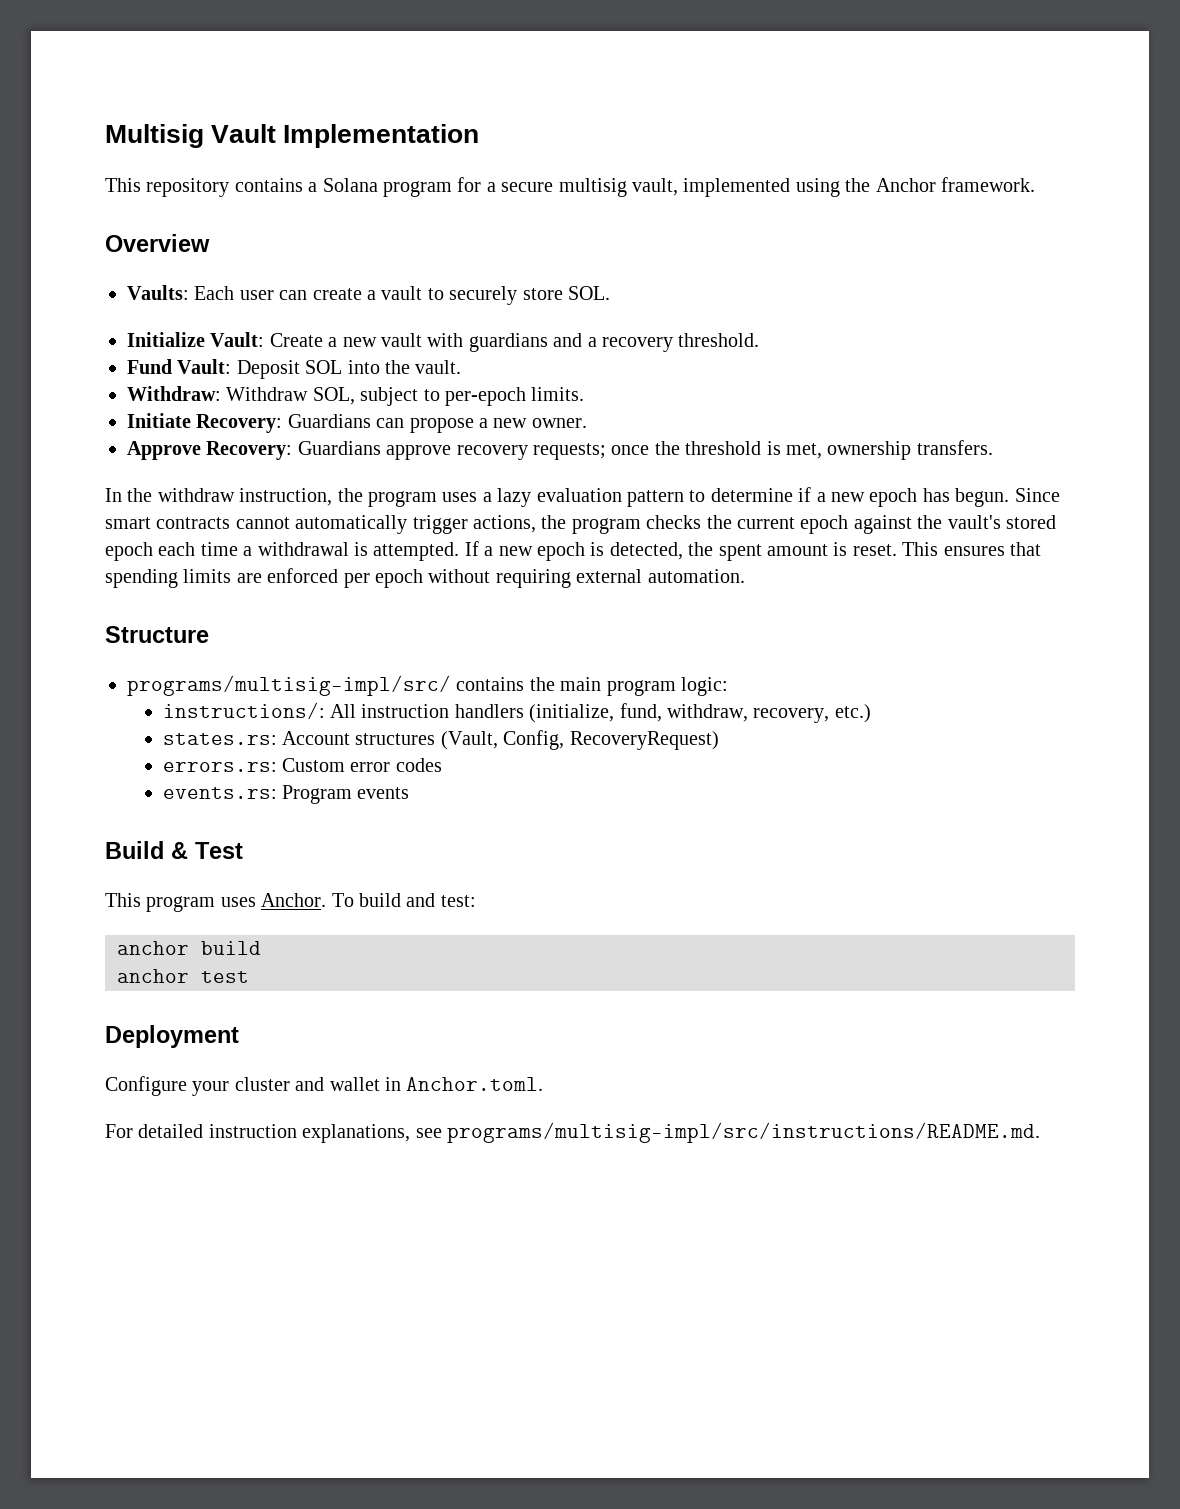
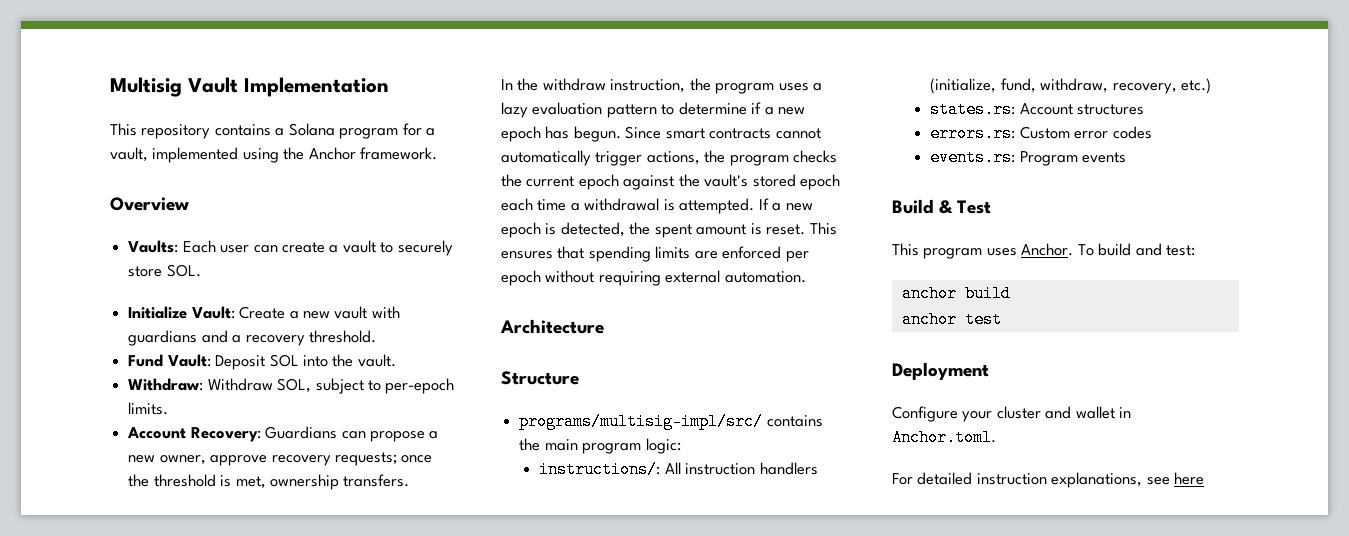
[501,178,627,197] secure multisig -> (436, 132) none
[127,413,191,428] Initiate -> [127,427,187,439] Account
[531,418,587,428] [127,441,381,460] owner. // Approve Recovery: Guardians -> [159,455,206,465] owner,
(745, 576) none -> [500,319,604,334] // Architecture
[440,730,719,750] (Vault, Config, RecoveryRequest) -> (1145, 109) none
[447,1122,1040,1143] programs/multisig-impl/src/instructions/README.md. -> [1174,472,1205,485] here

